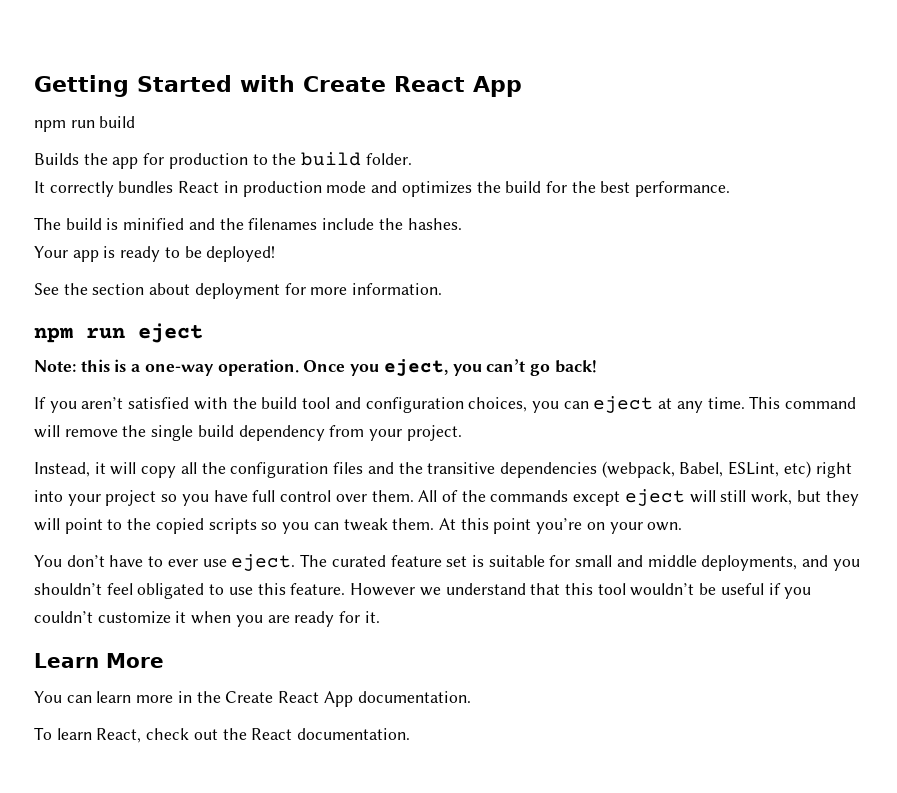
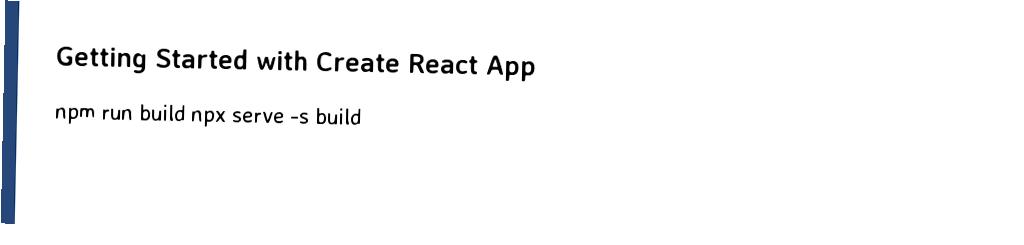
[34,152,412,169] [34,181,731,197] [34,217,462,230] [34,246,276,262] [34,283,443,299] [34,323,203,343] [34,359,597,376] [34,396,857,413] [34,425,462,441] [34,461,852,478] [34,489,859,506] [34,518,683,534] [34,554,860,571] [34,583,812,599] [34,611,380,627] [34,653,164,668] [34,691,471,707] [34,727,411,743] // Builds the app for production to the build folder. // It correctly bundles React in production mode and optimizes the build for the best performance. // The build is minified and the filenames include the hashes. // Your app is ready to be deployed! // See the section about deployment for more information. // npm run eject // Note: this is a one-way operation. Once you eject, you can’t go back! // If you aren’t satisfied with the build tool and configuration choices, you can eject at any time. This command will remove the single build dependency from your project. // Instead, it will copy all the configuration files and the transitive dependencies (webpack, Babel, ESLint, etc) right into your project so you have full control over them. All of the commands except eject will still work, but they will point to the copied scripts so you can tweak them. At this point you’re on your own. // You don’t have to ever use eject. The curated feature set is suitable for small and middle deployments, and you shouldn’t feel obligated to use this feature. However we understand that this tool wouldn’t be useful if you couldn’t customize it when you are ready for it. // Learn More // You can learn more in the Create React App documentation. // To learn React, check out the React documentation. -> [190,107,362,128] npx serve -s build

